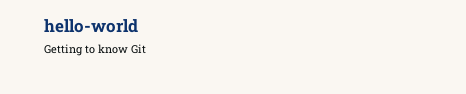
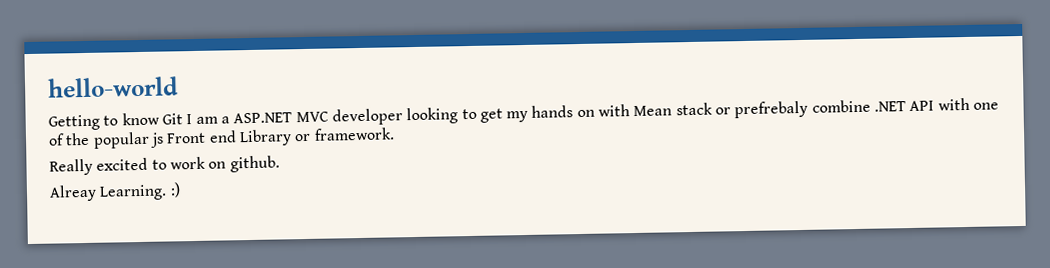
(146, 49) none -> [186,97,1000,126] [48,127,395,149] [49,155,280,176] [49,182,181,202] I am a ASP.NET MVC developer looking to get my hands on with Mean stack or prefrebaly combine .NET API with one of the popular js Front end Library or framework. // Really excited to work on github. // Alreay Learning. :)

